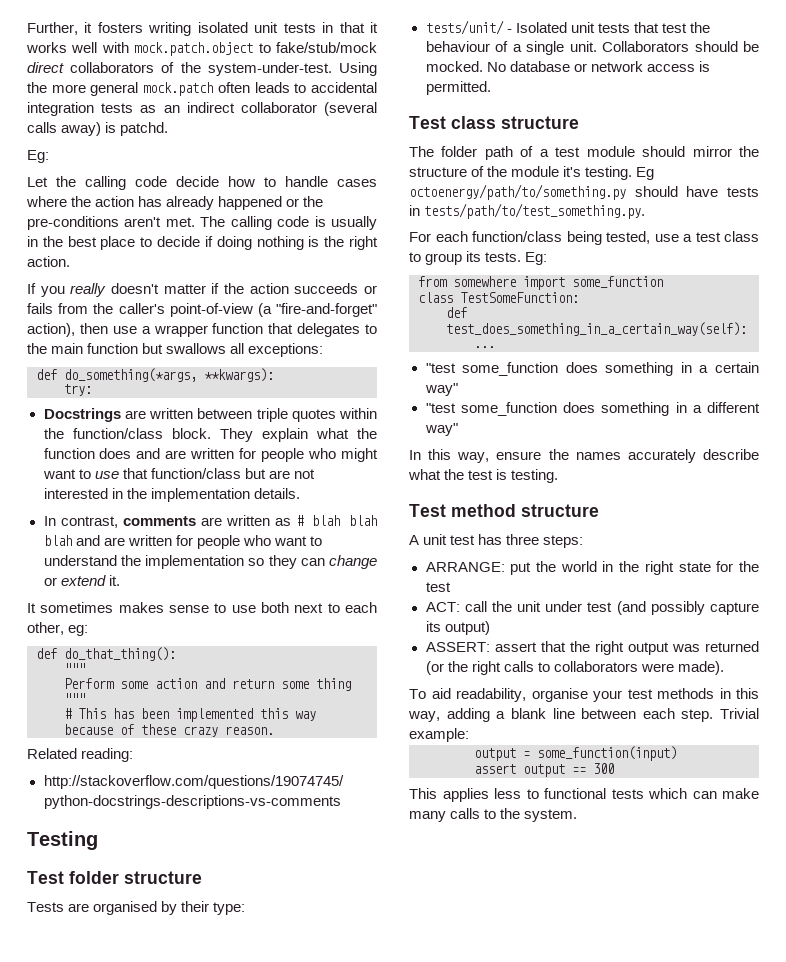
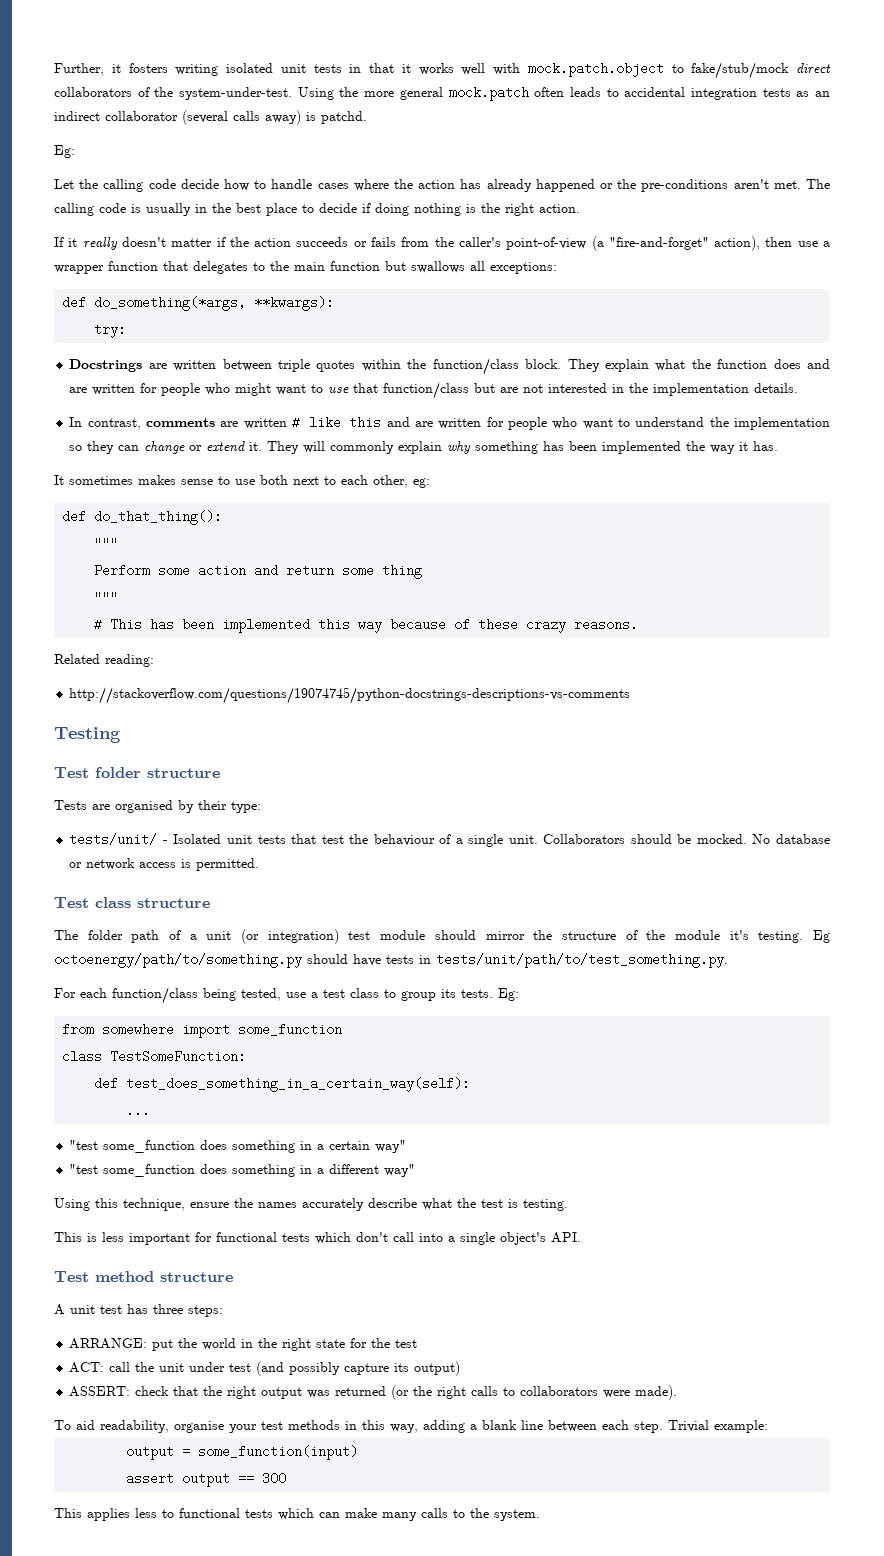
[40,286,65,297] you -> [68,238,78,247] it
[275,515,378,526] [43,535,72,546] as # blah blah blah -> [292,416,382,429] # like this
(120, 580) none -> [267,441,779,454] They will commonly explain why something has been implemented the way it has.
[225,726,274,735] reason. -> [574,618,639,631] reasons.
(549, 153) none -> [206,929,339,944] unit (or integration)
[424,203,646,219] tests/path/to/test_something.py. -> [436,953,728,968] tests/unit/path/to/test_something.py.
[409,449,490,463] In this way, -> [54,1198,185,1211] Using this technique,
(559, 476) none -> [54,1232,581,1245] // This is less important for functional tests which don't call into a single object's API.
[494,642,537,652] assert -> [135,1386,170,1396] check

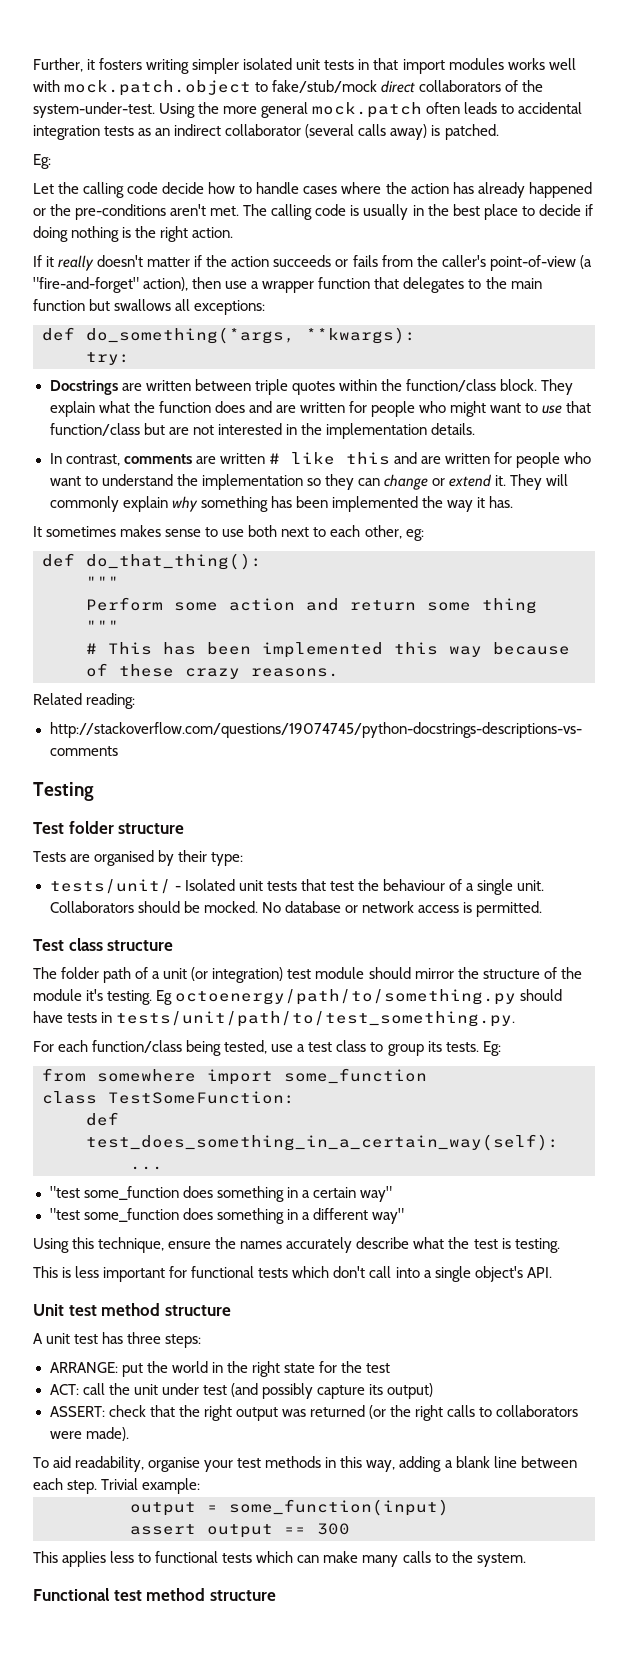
(219, 70) none -> [192,58,240,74] simpler
[401,64,411,73] it -> [402,58,504,74] import modules
[321,111,367,124] patchd. -> [444,124,499,140] patched.
[54,1271,89,1282] Test -> [33,1304,97,1316] Unit test
(540, 1515) none -> [33,1588,276,1601] // Functional test method structure

